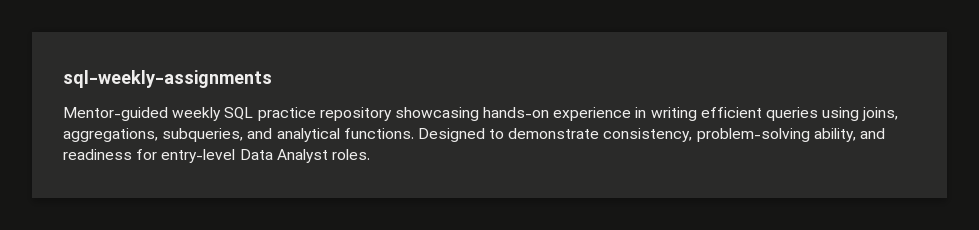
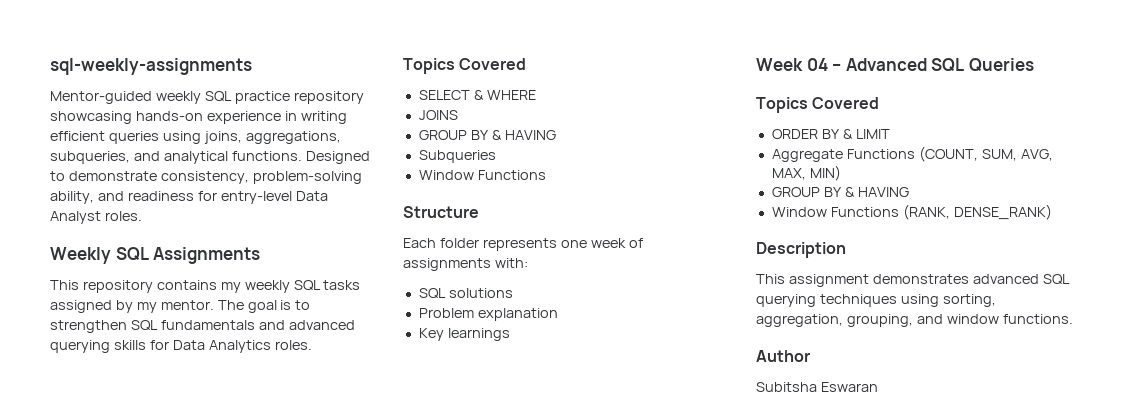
(370, 154) none -> [50,247,261,264] [50,280,361,293] [50,300,311,313] [50,320,355,333] [50,340,312,353] [403,58,527,74] [418,90,536,100] [418,110,458,120] [418,130,556,140] [418,150,496,163] [418,170,546,180] [403,206,479,218] [403,238,643,251] [403,258,528,271] [418,288,513,298] [418,308,558,321] [418,328,510,341] [756,58,1034,72] [756,97,880,113] [771,129,890,139] [771,146,1053,162] [771,165,841,181] [771,187,909,197] [771,204,1052,220] [756,242,846,258] [756,274,1070,287] [756,294,996,307] [756,314,1073,327] [756,350,810,362] [756,382,878,392] // Weekly SQL Assignments // This repository contains my weekly SQL tasks assigned by my mentor. The goal is to strengthen SQL fundamentals and advanced querying skills for Data Analytics roles. // Topics Covered // SELECT & WHERE // JOINS // GROUP BY & HAVING // Subqueries // Window Functions // Structure // Each folder represents one week of assignments with: // SQL solutions // Problem explanation // Key learnings // Week 04 – Advanced SQL Queries // Topics Covered // ORDER BY & LIMIT // Aggregate Functions (COUNT, SUM, AVG, MAX, MIN) // GROUP BY & HAVING // Window Functions (RANK, DENSE_RANK) // Description // This assignment demonstrates advanced SQL querying techniques using sorting, aggregation, grouping, and window functions. // Author // Subitsha Eswaran

